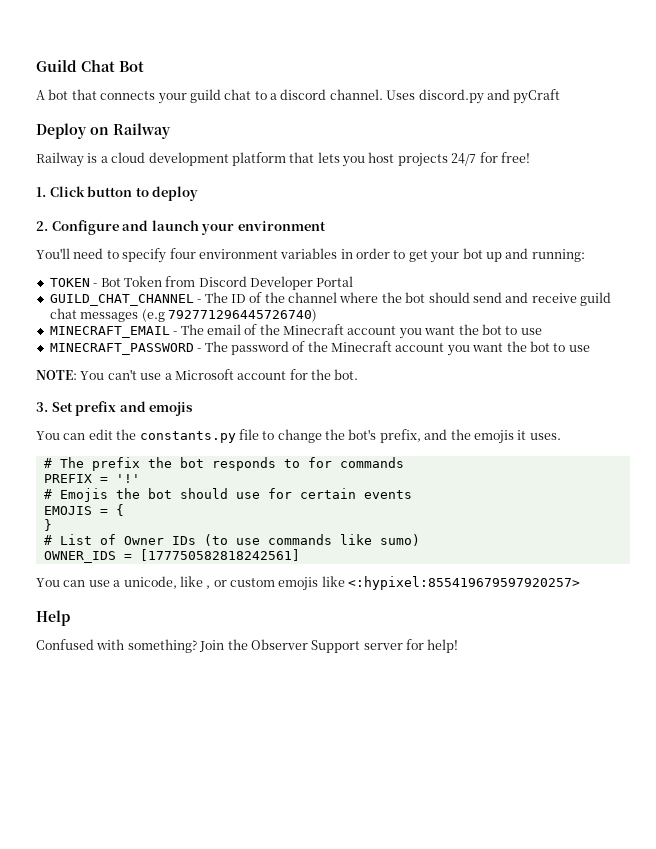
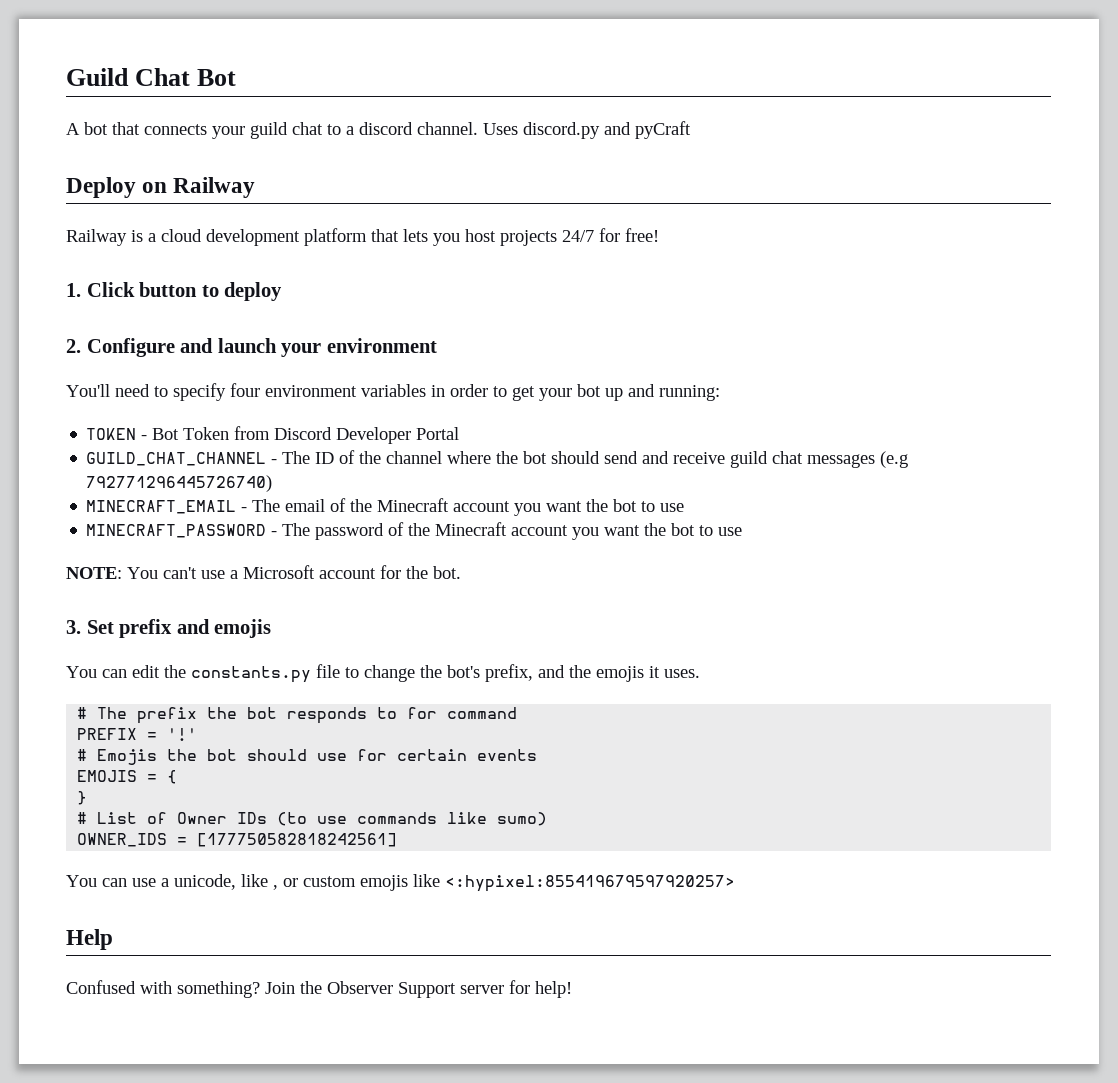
[339,457,404,468] commands -> [447,707,518,719] command

